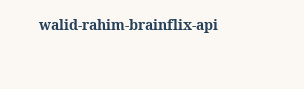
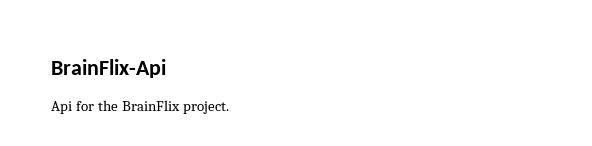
[38,19,218,33] walid-rahim-brainflix-api -> [51,59,166,78] [51,100,229,114] BrainFlix-Api // Api for the BrainFlix project.

